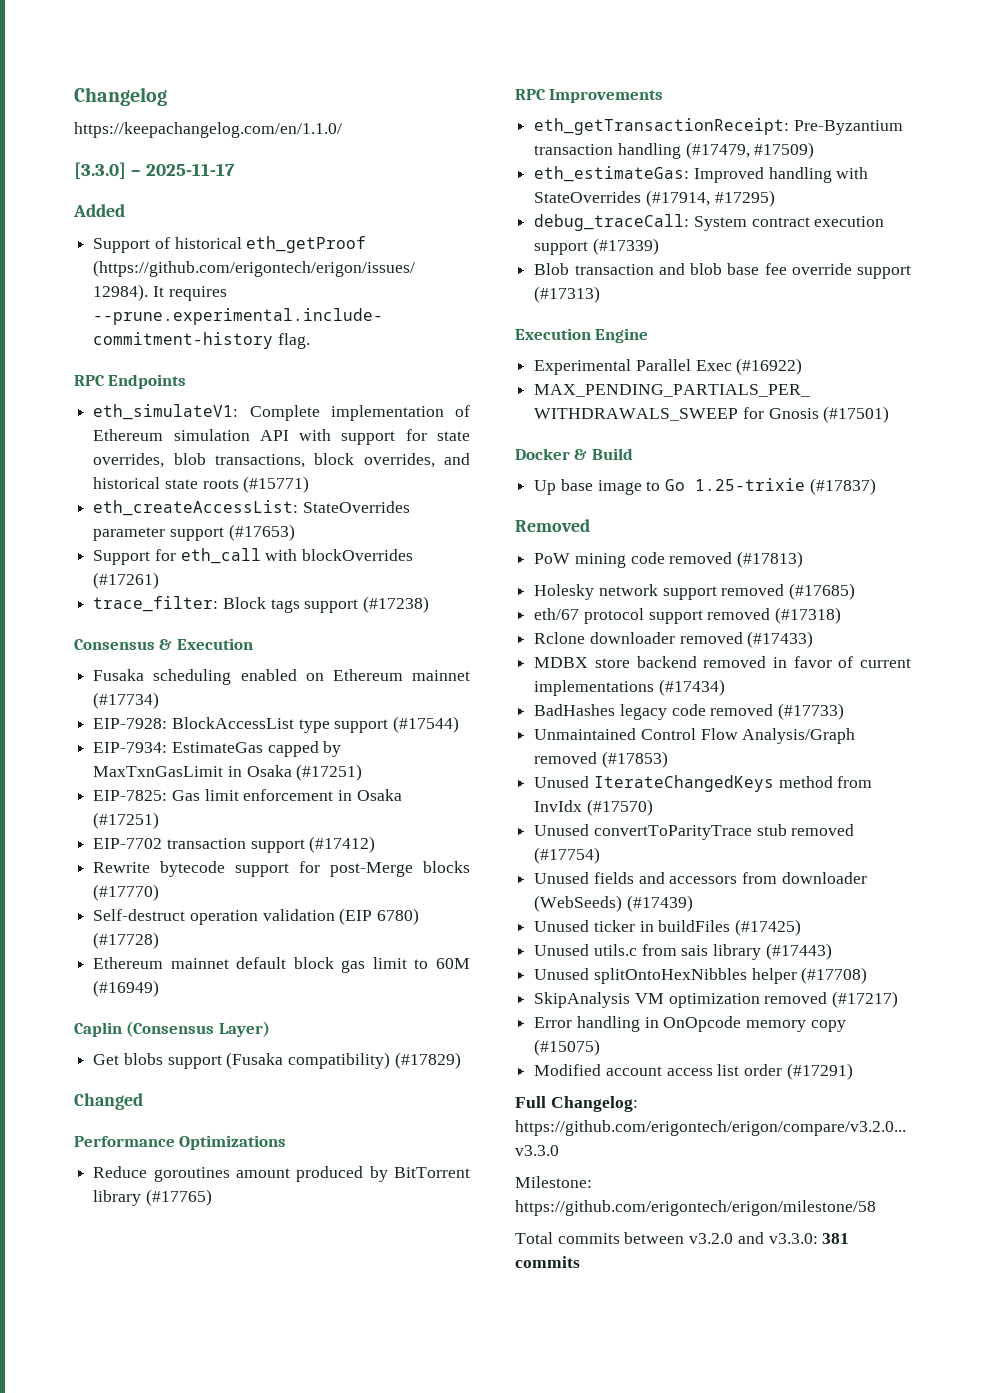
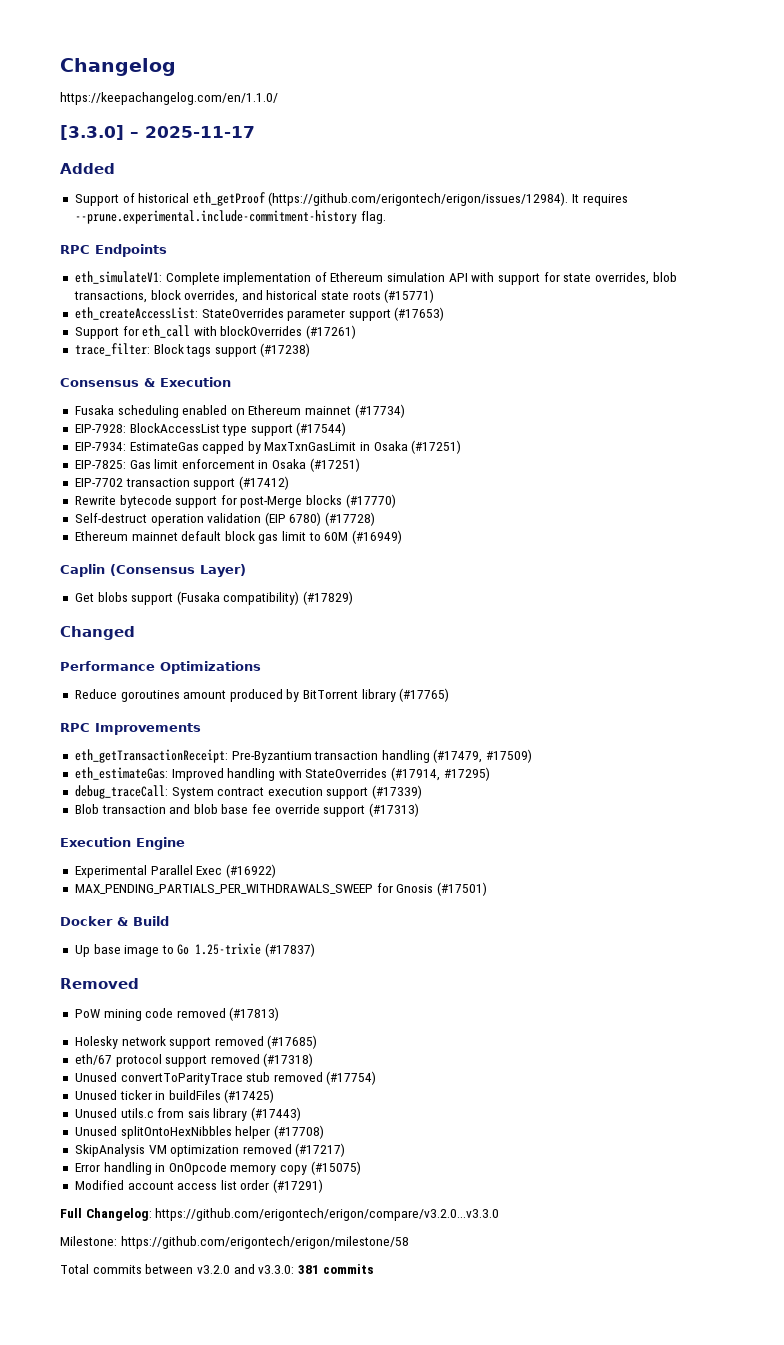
[534,631,814,648] [534,656,911,668] [534,679,725,696] [534,703,845,720] [534,728,856,744] [534,751,668,768] [534,775,873,792] [534,799,653,816] // Rclone downloader removed (#17433) // MDBX store backend removed in favor of current implementations (#17434) // BadHashes legacy code removed (#17733) // Unmaintained Control Flow Analysis/Graph removed (#17853) // Unused IterateChangedKeys method from InvIdx (#17570) -> (314, 1060) none
[534,872,867,884] [534,895,693,912] // Unused fields and accessors from downloader (WebSeeds) (#17439) -> (377, 1078) none

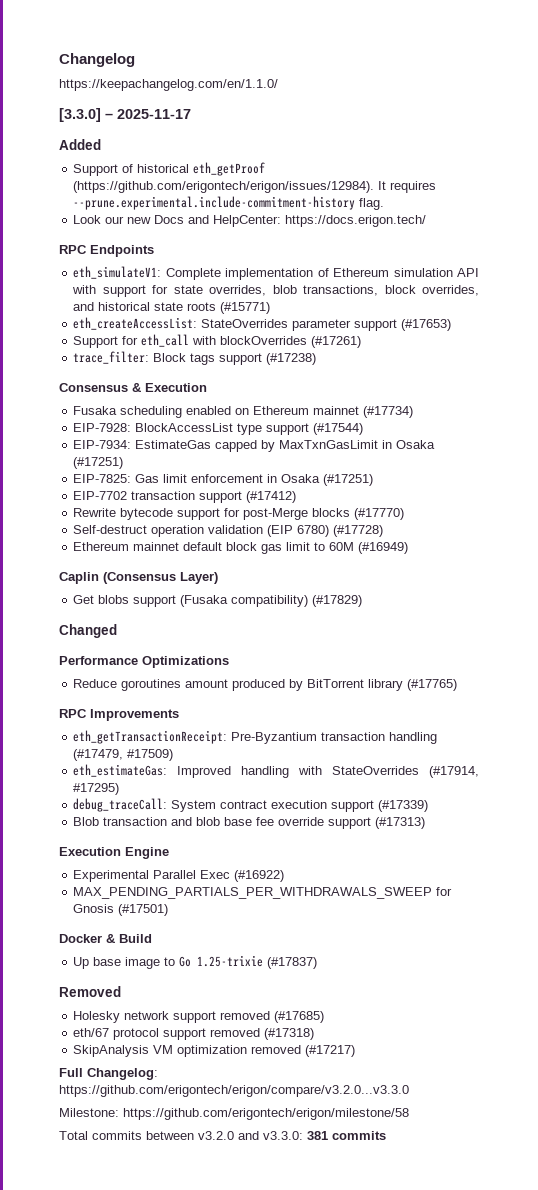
(386, 217) none -> [73,215,427,227] // Look our new Docs and HelpCenter: https://docs.erigon.tech/
[74,1007,280,1021] // PoW mining code removed (#17813) -> (121, 991) none
[74,1071,377,1085] [74,1089,275,1103] [74,1107,302,1121] [74,1125,324,1139] // Unused convertToParityTrace stub removed (#17754) // Unused ticker in buildFiles (#17425) // Unused utils.c from sais library (#17443) // Unused splitOntoHexNibbles helper (#17708) -> (315, 1034) none
[74,1161,361,1175] [74,1179,324,1193] // Error handling in OnOpcode memory copy (#15075) // Modified account access list order (#17291) -> (356, 1051) none

